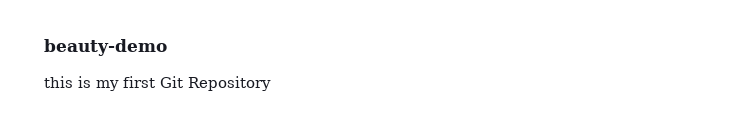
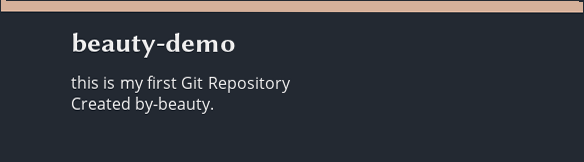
(271, 83) none -> [70,96,215,114] // Created by-beauty.

